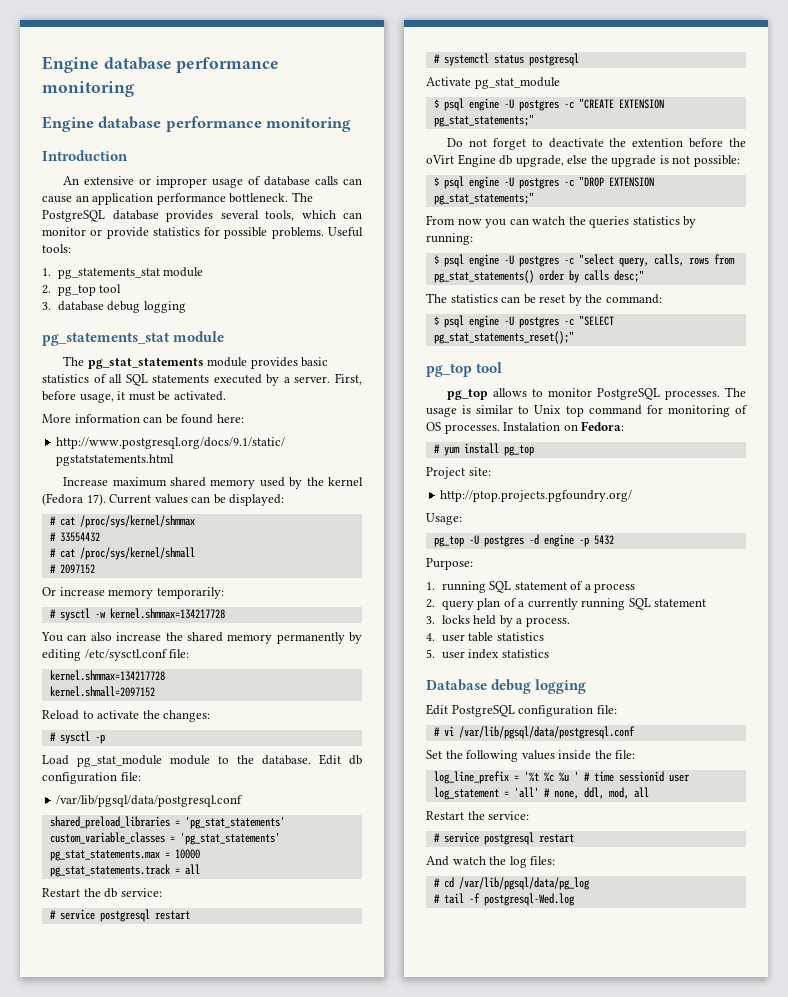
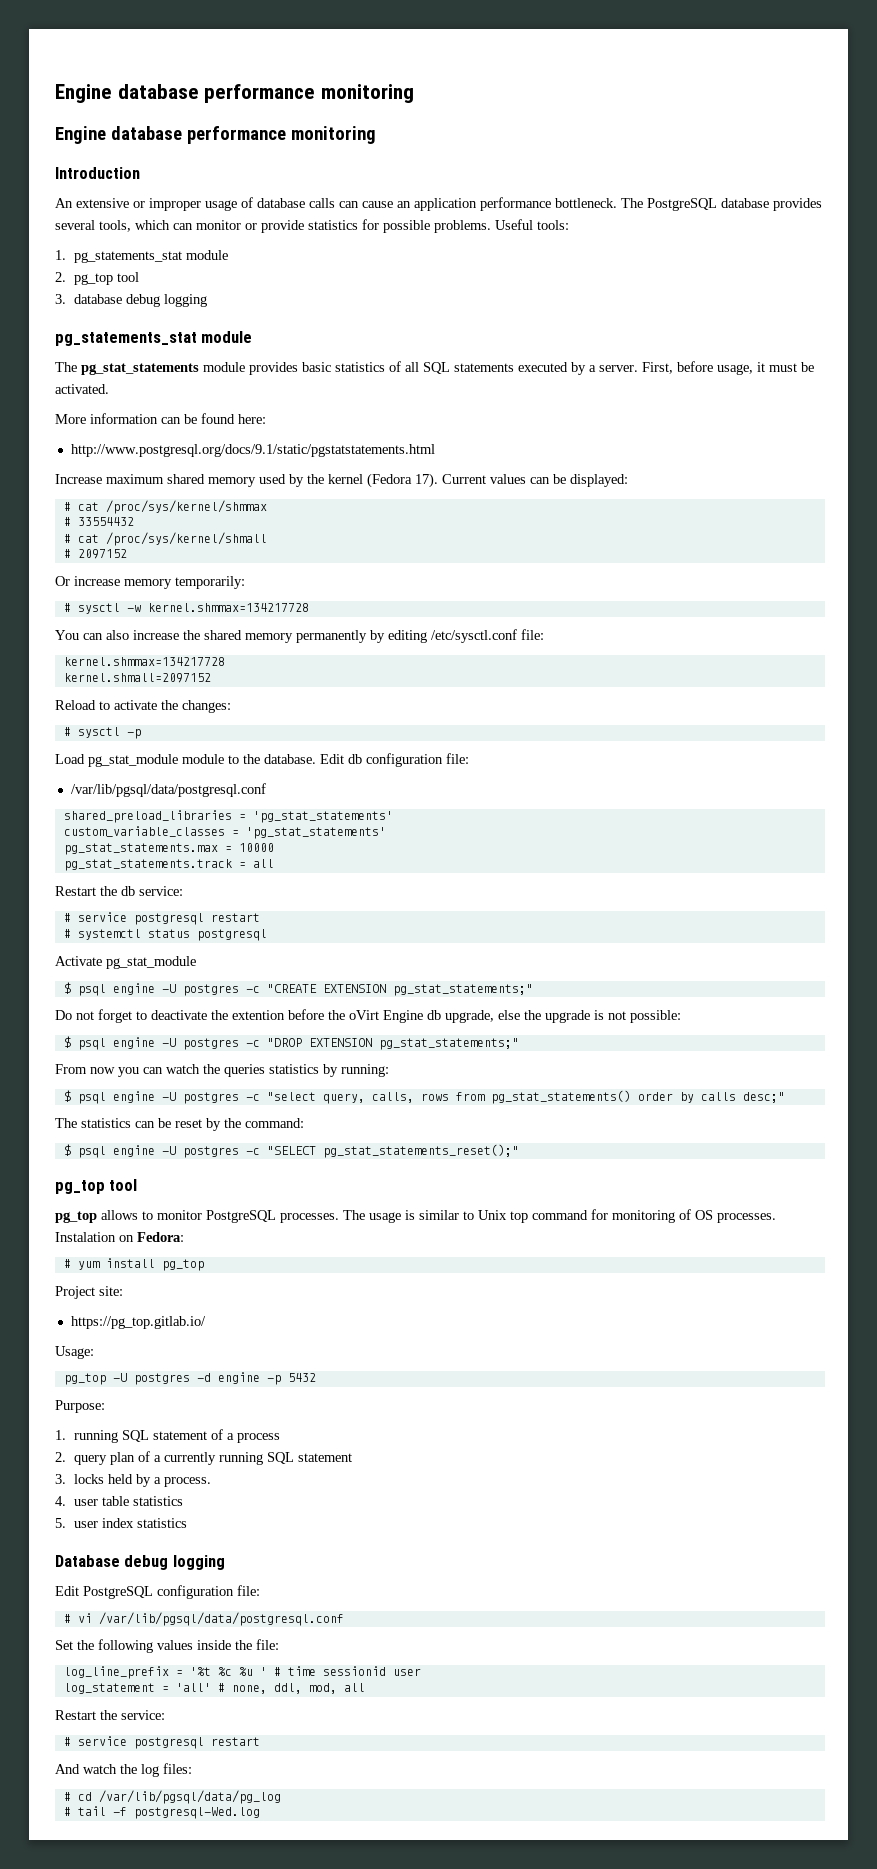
[440,490,633,502] http://ptop.projects.pgfoundry.org/ -> [70,1316,206,1329] https://pg_top.gitlab.io/

